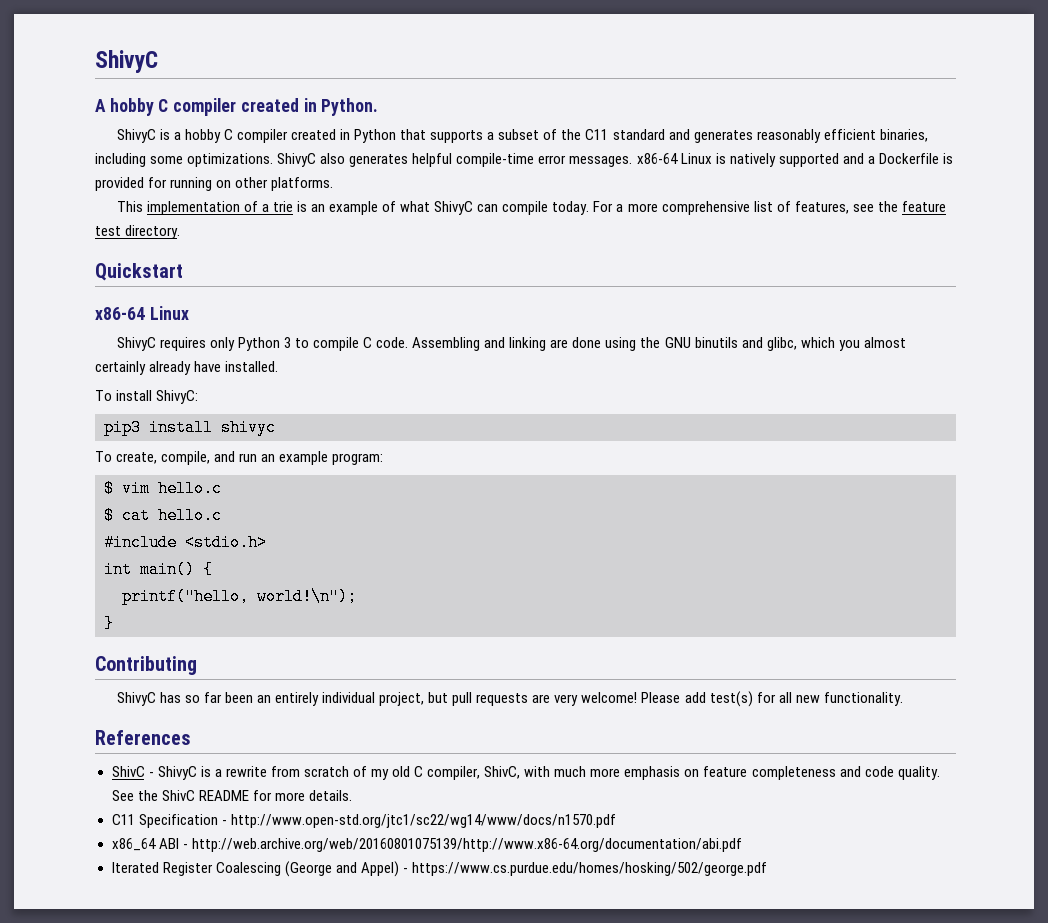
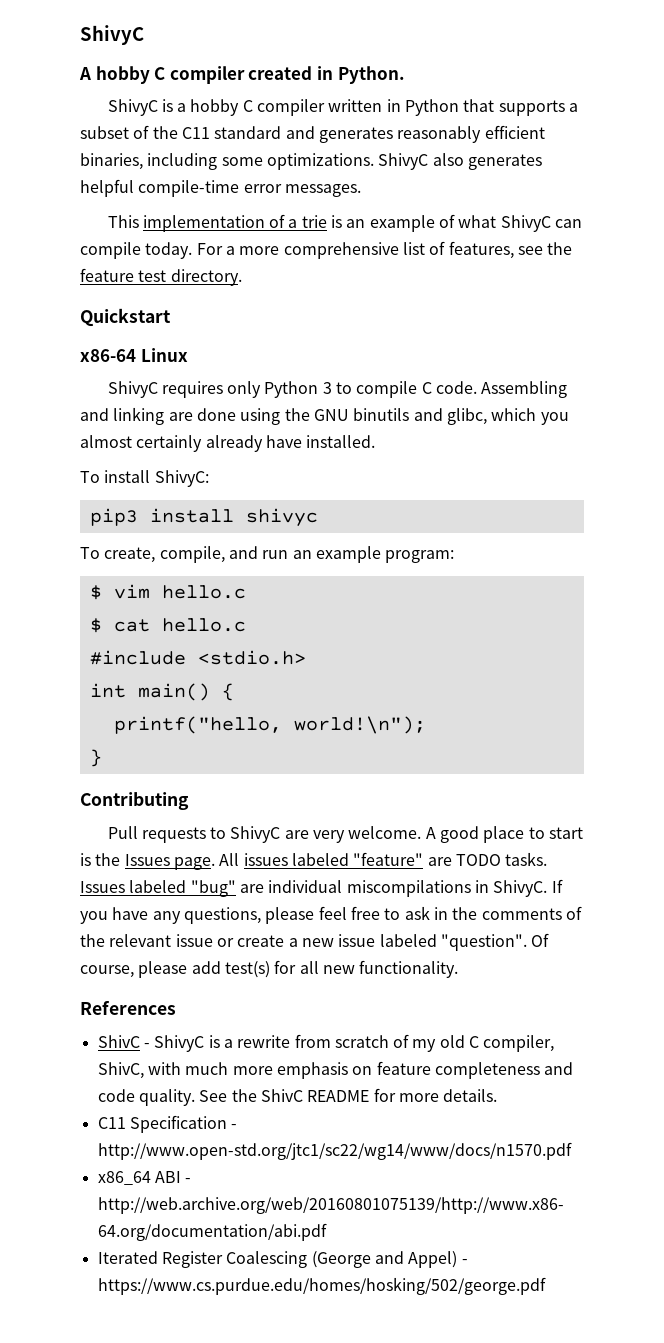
[291,129,337,140] created -> [328,99,383,112] written
[636,153,953,167] [95,177,334,191] x86-64 Linux is natively supported and a Dockerfile is provided for running on other platforms. -> (361, 190) none
[116,692,681,706] ShivyC has so far been an entirely individual project, but pull requests are very welcome! Please -> [107,826,584,843] [80,852,548,870] [80,879,563,897] [80,906,582,924] [80,933,550,951] [80,961,188,978] Pull requests to ShivyC are very welcome. A good place to start is the Issues page. All issues labeled "feature" are TODO tasks. Issues labeled "bug" are individual miscompilations in ShivyC. If you have any questions, please feel free to ask in the comments of the relevant issue or create a new issue labeled "question". Of course, please

